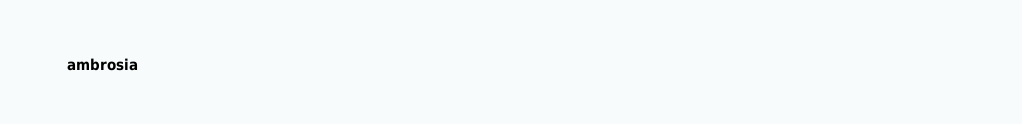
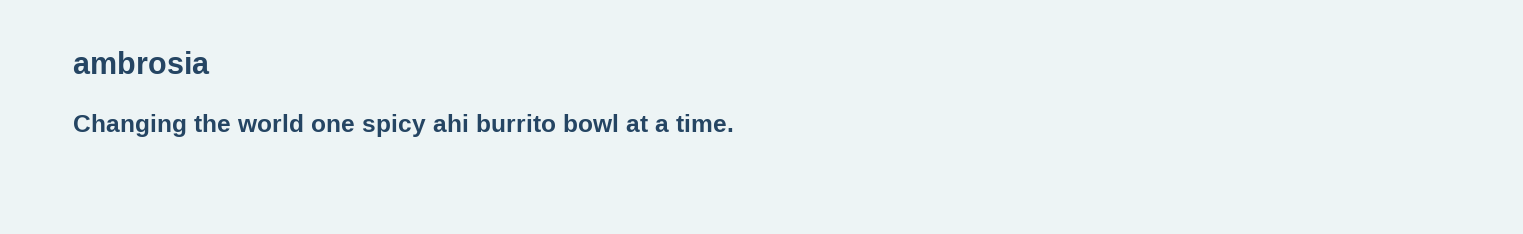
(138, 64) none -> [73,114,734,137] // Changing the world one spicy ahi burrito bowl at a time.

